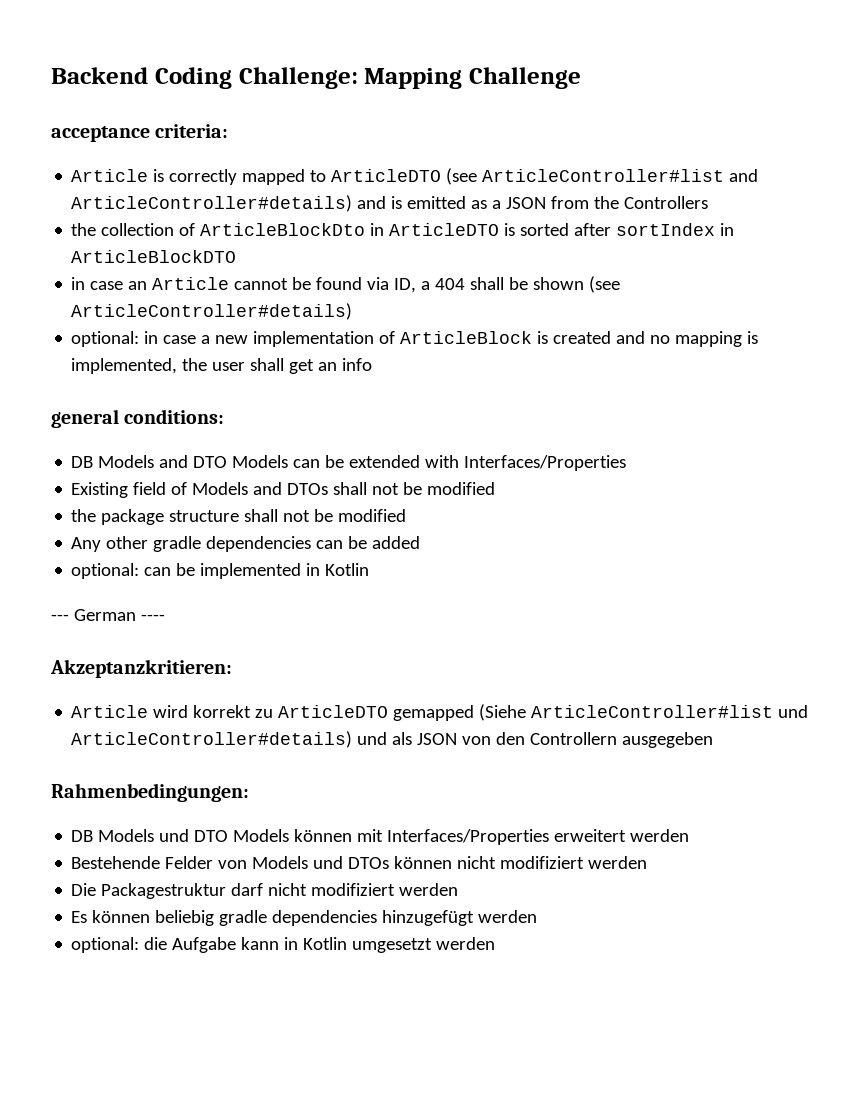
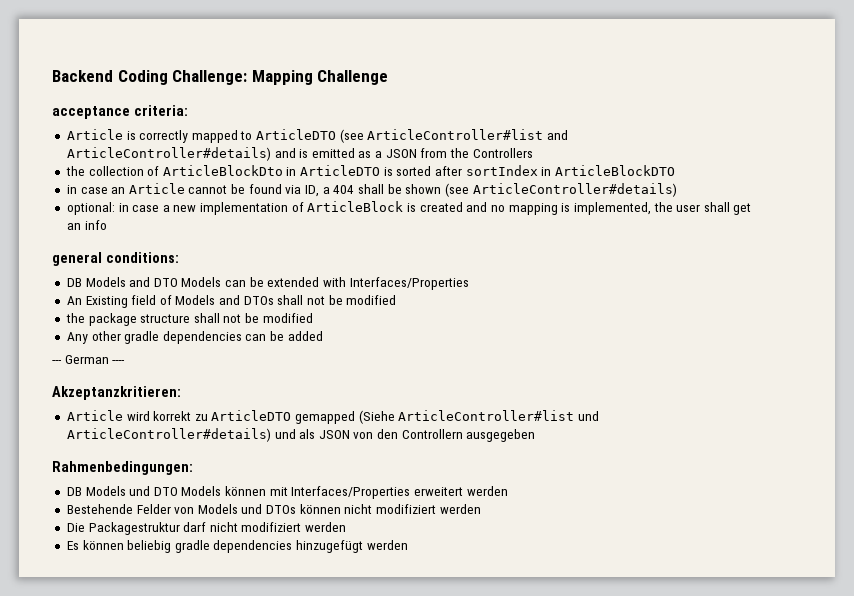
(627, 463) none -> [66,296,82,305] An
[71,563,370,579] // optional: can be implemented in Kotlin -> (323, 336) none
[71,937,496,953] // optional: die Aufgabe kann in Kotlin umgesetzt werden -> (408, 545) none

